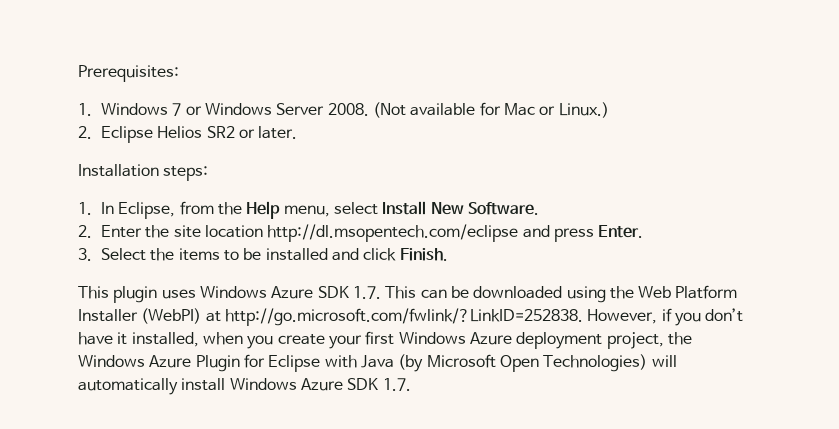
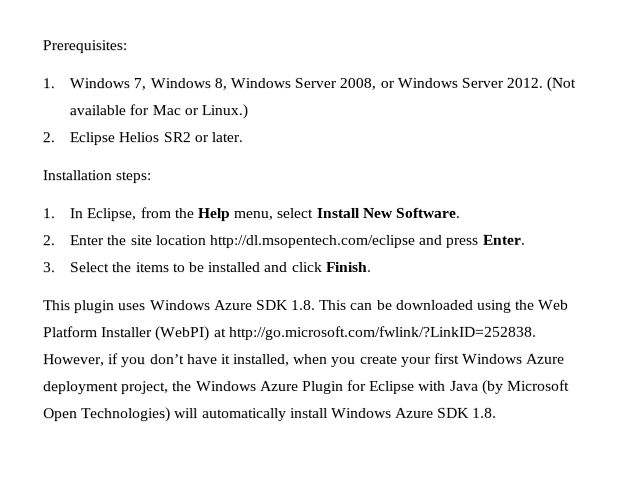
[172,103,182,116] 7 -> [133,77,377,91] 7, Windows 8, Windows Server 2008,
[327,103,369,116] 2008. -> [506,77,544,88] 2012.
[352,286,381,299] 1.7. -> [291,299,317,311] 1.8.
[382,378,411,391] 1.7. -> [472,407,498,418] 1.8.

